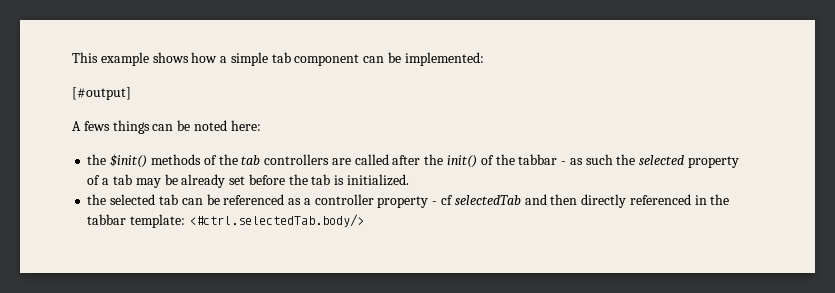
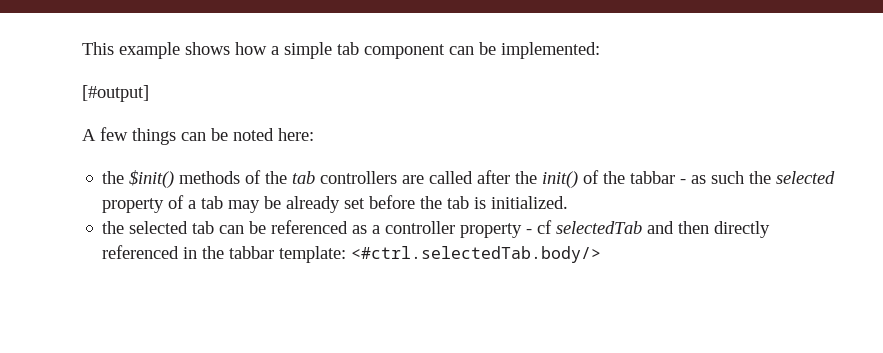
[83,121,110,131] fews -> [100,127,128,141] few

